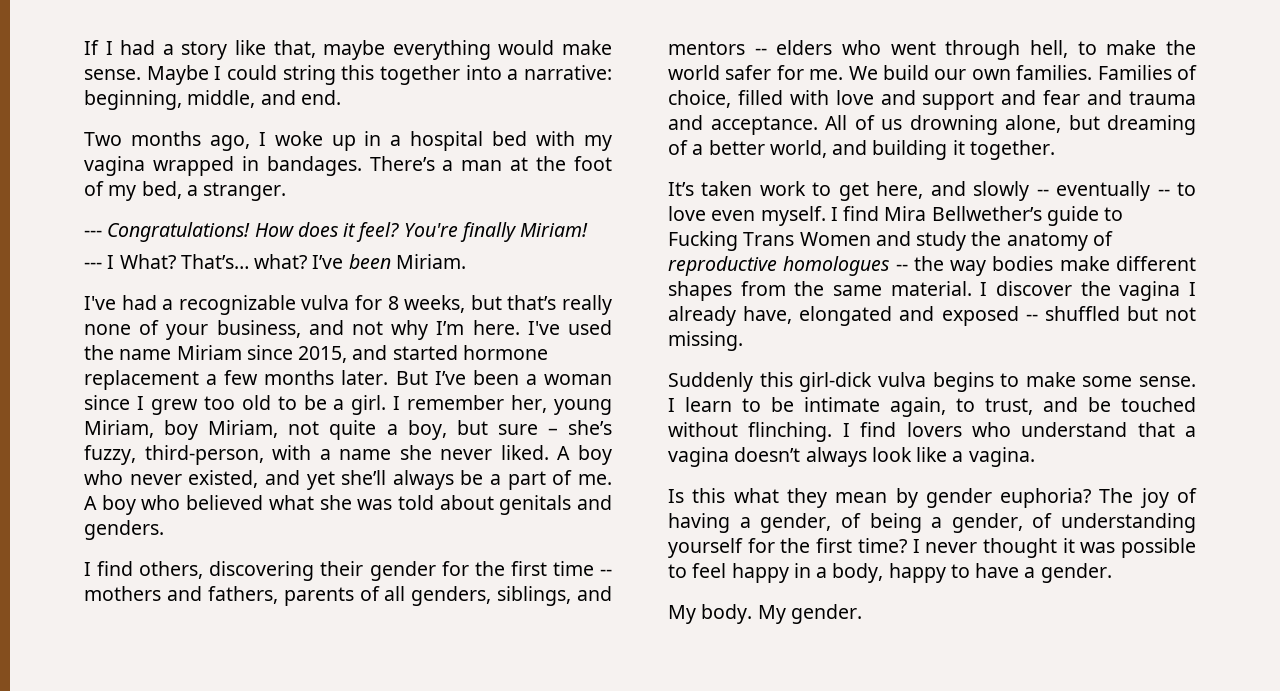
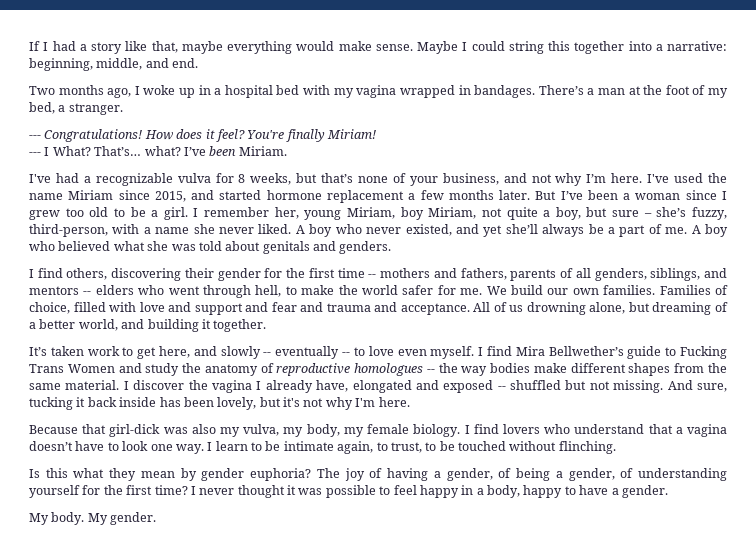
[562,295,613,315] really -> (354, 178) none
[668,372,1196,392] [668,397,1196,417] [668,422,833,442] // Suddenly this girl-dick vulva begins to make some sense. I learn to be intimate again, to trust, and be touched without flinching. -> [667,380,728,392] [29,397,410,410] [29,424,461,437] And sure, tucking it back inside has been lovely, but it's not why I'm here. // Because that girl-dick was also my vulva, my body, my female biology.
[805,447,1035,467] always look like a vagina. -> [75,441,616,454] have to look one way. I learn to be intimate again, to trust, to be touched without flinching.

